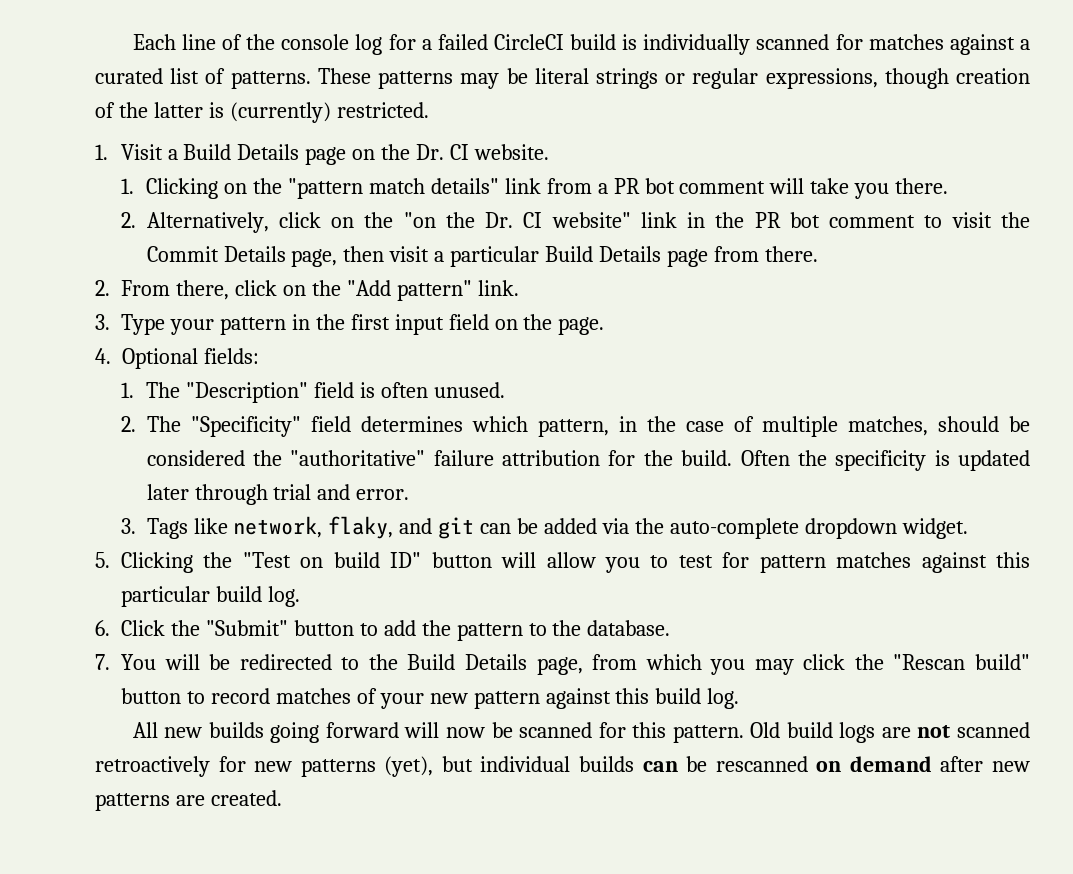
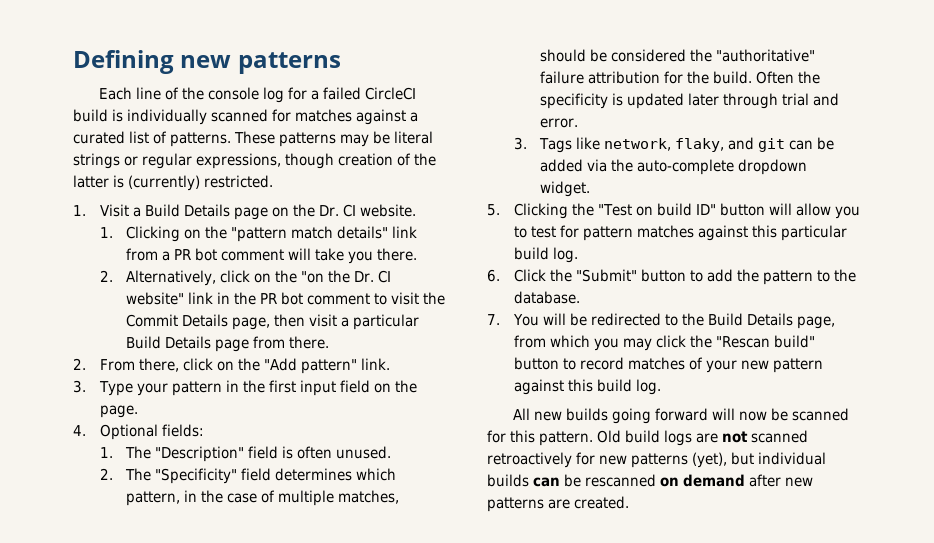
(132, 42) none -> [73,50,341,74] Defining new patterns //

